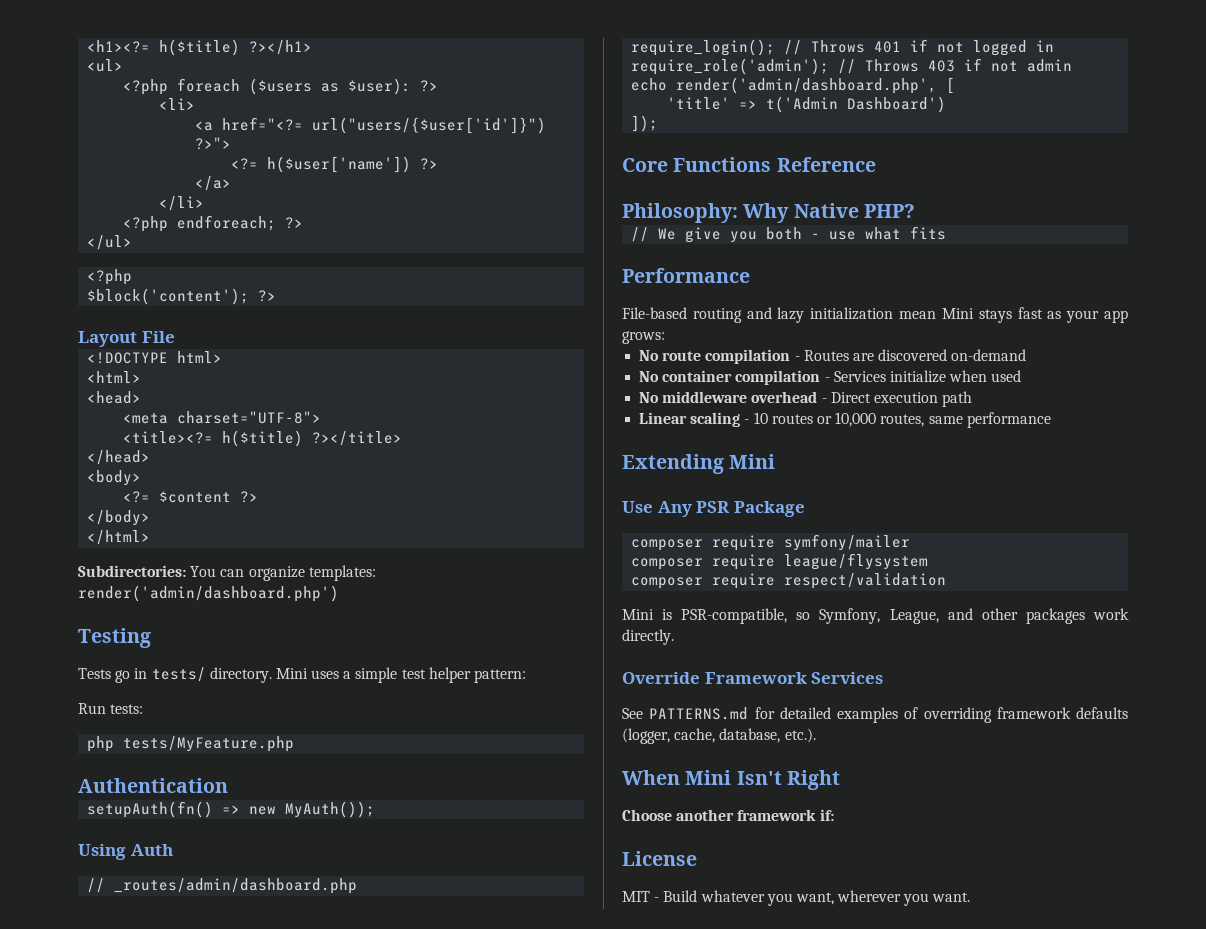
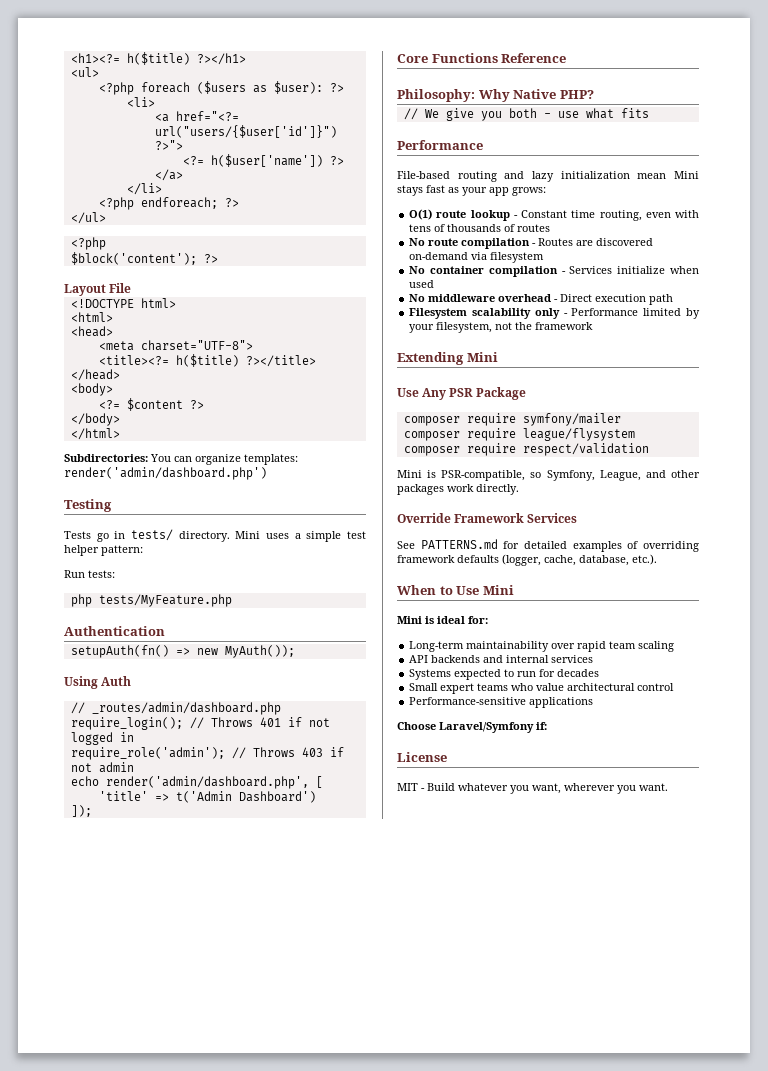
(665, 337) none -> [409,209,699,221] [409,224,551,232] // O(1) route lookup - Constant time routing, even with tens of thousands of routes
(1027, 355) none -> [471,252,545,263] via filesystem
[639,412,1051,428] Linear scaling - 10 routes or 10,000 routes, same performance -> [409,308,700,319] [409,322,594,333] Filesystem scalability only - Performance limited by your filesystem, not the framework
[685,770,840,790] Mini Isn't Right -> [439,585,514,595] [397,616,488,624] [409,641,675,652] [409,655,594,663] [409,669,600,680] [409,683,675,694] [409,697,594,708] to Use Mini // Mini is ideal for: // Long-term maintainability over rapid team scaling // API backends and internal services // Systems expected to run for decades // Small expert teams who value architectural control // Performance-sensitive applications
[676,809,817,821] another framework -> [439,722,534,733] Laravel/Symfony

